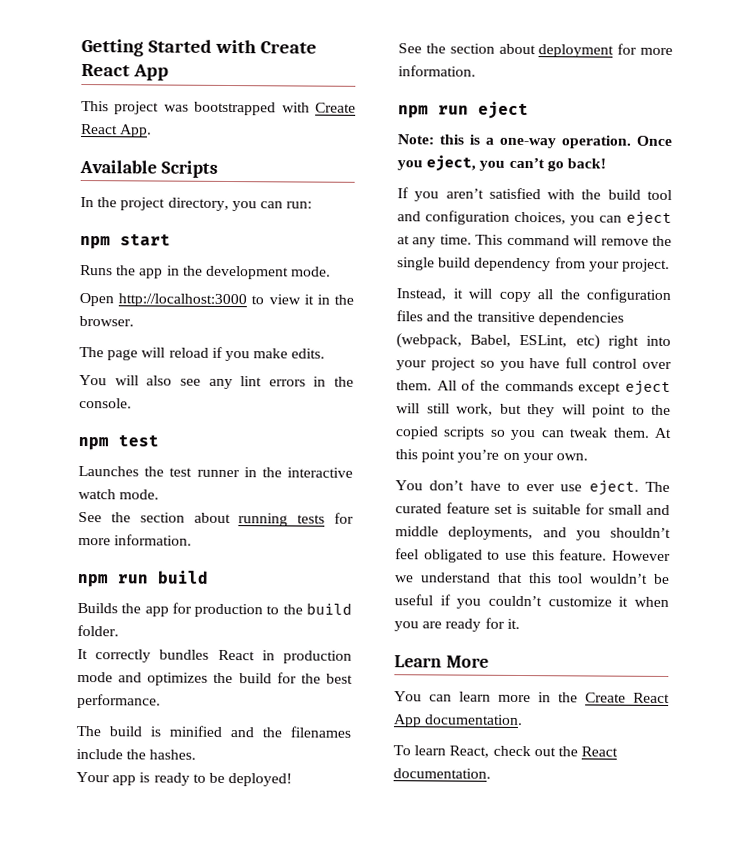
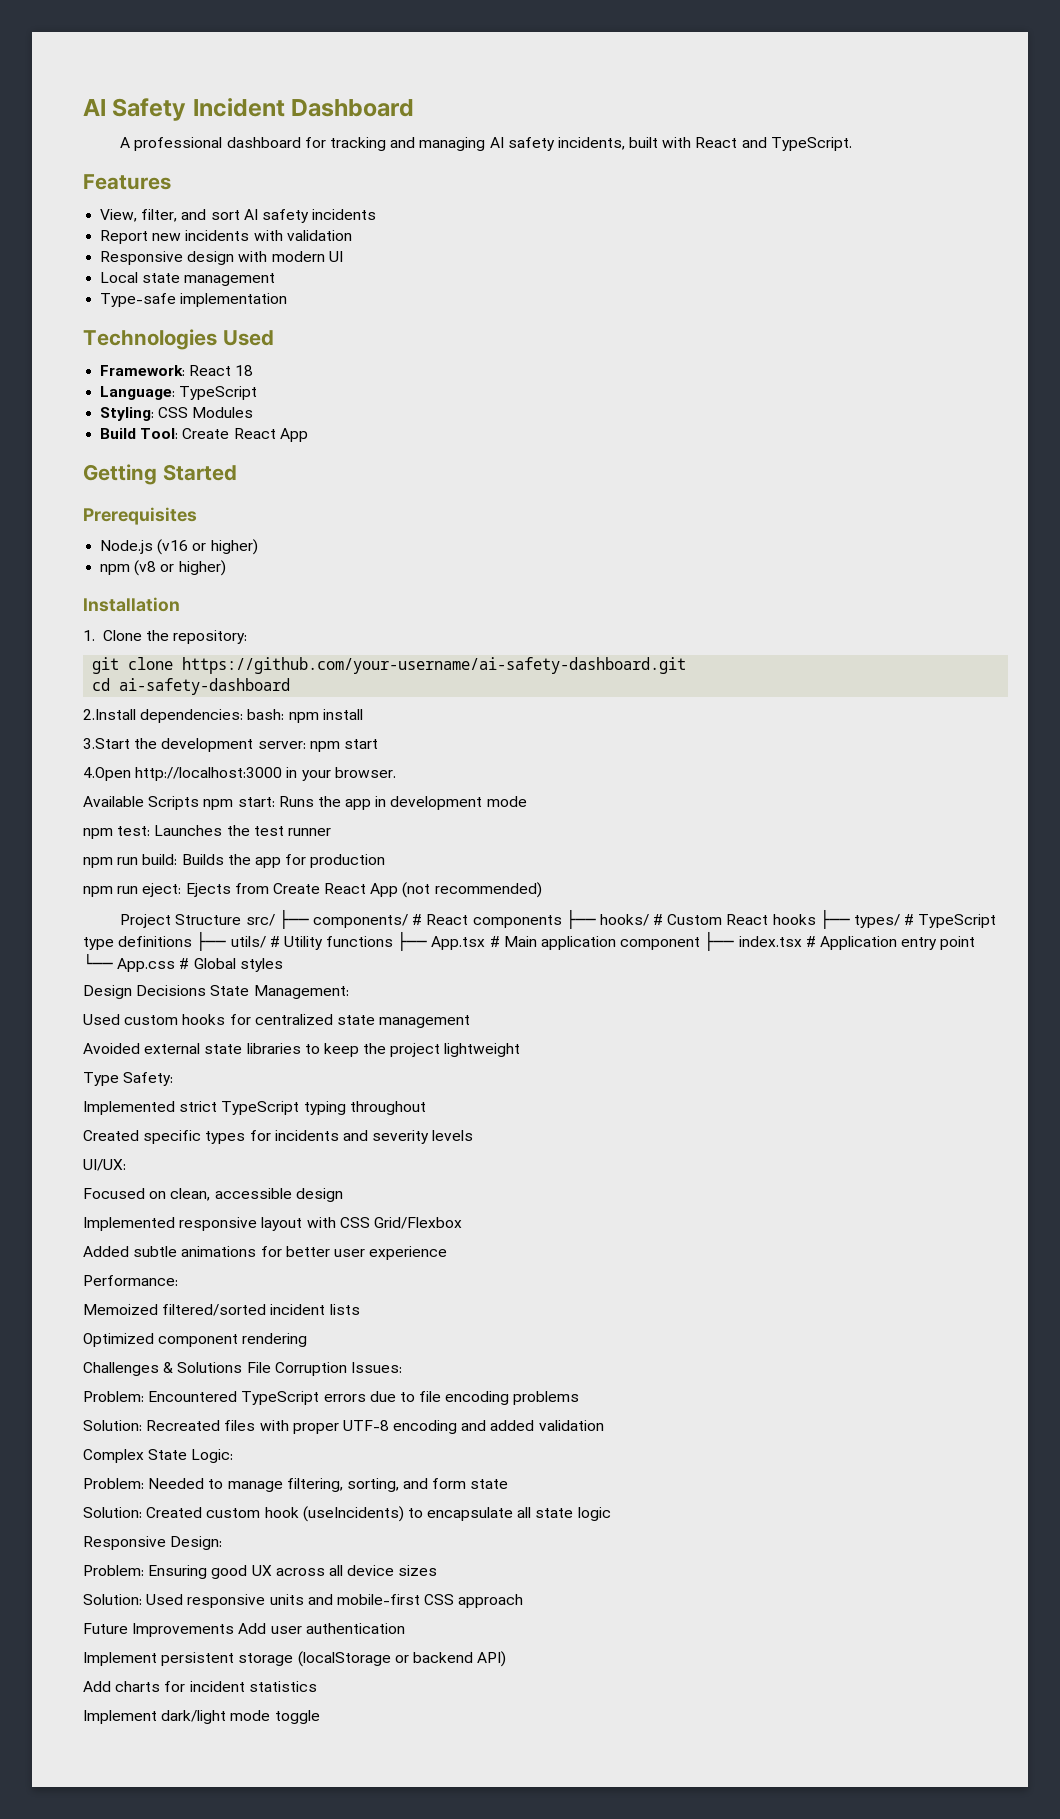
[81,38,317,57] [81,63,169,81] [81,100,356,116] [81,123,153,138] [79,159,218,178] [80,196,313,212] [80,233,171,250] [80,264,332,280] [79,292,354,308] [79,315,134,327] [79,346,326,362] [79,374,354,390] [79,397,132,409] [78,434,159,451] Getting Started with Create React App // This project was bootstrapped with Create React App. // Available Scripts // In the project directory, you can run: // npm start // Runs the app in the development mode. // Open http://localhost:3000 to view it in the browser. // The page will reload if you make edits. // You will also see any lint errors in the console. // npm test // -> [83,98,415,121] [120,137,852,151] [83,174,171,190] [100,209,377,223] [100,230,352,244] [100,251,343,265] [100,272,276,286] [100,293,288,307] [83,329,274,350] [100,365,254,376] [100,386,258,400] [100,407,254,421] [100,428,308,442] [83,464,237,485] [83,507,197,525] [100,539,258,555] [100,560,226,576] [83,597,180,612] [83,630,248,644] [92,657,687,674] [92,678,291,695] [83,709,363,723] [83,738,378,752] [83,767,396,781] [83,796,527,810] [83,826,151,839] AI Safety Incident Dashboard // A professional dashboard for tracking and managing AI safety incidents, built with React and TypeScript. // Features // View, filter, and sort AI safety incidents // Report new incidents with validation // Responsive design with modern UI // Local state management // Type-safe implementation // Technologies Used // Framework: React 18 // Language: TypeScript // Styling: CSS Modules // Build Tool: Create React App // Getting Started // Prerequisites // Node.js (v16 or higher) // npm (v8 or higher) // Installation // 1. Clone the repository: // git clone https://github.com/your-username/ai-safety-dashboard.git // cd ai-safety-dashboard // 2.Install dependencies: bash: npm install // 3.Start the development server: npm start // 4.Open http://localhost:3000 in your browser. // Available Scripts npm start: Runs the app in development mode // npm test:
[243,467,353,478] [78,488,160,500] [78,511,354,527] [78,534,193,546] [77,570,209,588] in the interactive watch mode. // See the section about running tests for more information. // npm run build // -> [83,854,178,868] // npm run build:
[266,602,352,615] [77,624,119,637] [77,648,352,664] [77,671,353,686] [77,693,161,709] [76,725,351,738] [76,748,197,760] [76,771,293,787] [398,43,673,58] [398,65,476,77] [398,101,529,120] [397,134,673,149] [397,155,606,172] [397,187,672,202] [397,210,672,228] [397,234,672,248] [397,257,670,273] [396,288,671,304] [396,310,624,326] [396,333,671,350] [396,357,672,372] [396,379,671,397] [396,403,671,418] [395,426,672,441] [395,449,588,464] [395,480,670,496] [395,502,670,516] [395,526,671,541] [395,548,671,563] [394,572,670,585] [394,594,669,609] [394,617,520,632] [394,655,489,668] [394,691,670,704] [393,714,524,728] [393,745,619,758] [393,768,491,779] to the build folder. // It correctly bundles React in production mode and optimizes the build for the best performance. // The build is minified and the filenames include the hashes. // Your app is ready to be deployed! // See the section about deployment for more information. // npm run eject // Note: this is a one-way operation. Once you eject, you can’t go back! // If you aren’t satisfied with the build tool and configuration choices, you can eject at any time. This command will remove the single build dependency from your project. // Instead, it will copy all the configuration files and the transitive dependencies (webpack, Babel, ESLint, etc) right into your project so you have full control over them. All of the commands except eject will still work, but they will point to the copied scripts so you can tweak them. At this point you’re on your own. // You don’t have to ever use eject. The curated feature set is suitable for small and middle deployments, and you shouldn’t feel obligated to use this feature. However we understand that this tool wouldn’t be useful if you couldn’t customize it when you are ready for it. // Learn More // You can learn more in the Create React App documentation. // To learn React, check out the React documentation. -> [83,882,542,898] [120,909,997,929] [83,931,976,951] [83,953,283,972] [83,985,349,999] [83,1014,471,1028] [83,1043,521,1057] [83,1072,174,1086] [83,1101,426,1115] [83,1130,474,1144] [83,1159,126,1171] [83,1188,343,1202] [83,1217,462,1231] [83,1246,448,1260] [83,1275,178,1286] [83,1304,360,1316] [83,1333,308,1347] [83,1362,402,1376] [83,1391,580,1405] [83,1420,604,1434] [83,1449,234,1463] [83,1478,509,1492] [83,1506,611,1522] [83,1536,223,1550] [83,1565,438,1579] [83,1594,524,1608] [83,1623,405,1637] [83,1651,507,1667] [83,1681,317,1692] [83,1710,320,1724] // npm run eject: Ejects from Create React App (not recommended) // Project Structure src/ ├── components/ # React components ├── hooks/ # Custom React hooks ├── types/ # TypeScript type definitions ├── utils/ # Utility functions ├── App.tsx # Main application component ├── index.tsx # Application entry point └── App.css # Global styles // Design Decisions State Management: // Used custom hooks for centralized state management // Avoided external state libraries to keep the project lightweight // Type Safety: // Implemented strict TypeScript typing throughout // Created specific types for incidents and severity levels // UI/UX: // Focused on clean, accessible design // Implemented responsive layout with CSS Grid/Flexbox // Added subtle animations for better user experience // Performance: // Memoized filtered/sorted incident lists // Optimized component rendering // Challenges & Solutions File Corruption Issues: // Problem: Encountered TypeScript errors due to file encoding problems // Solution: Recreated files with proper UTF-8 encoding and added validation // Complex State Logic: // Problem: Needed to manage filtering, sorting, and form state // Solution: Created custom hook (useIncidents) to encapsulate all state logic // Responsive Design: // Problem: Ensuring good UX across all device sizes // Solution: Used responsive units and mobile-first CSS approach // Future Improvements Add user authentication // Implement persistent storage (localStorage or backend API) // Add charts for incident statistics // Implement dark/light mode toggle

